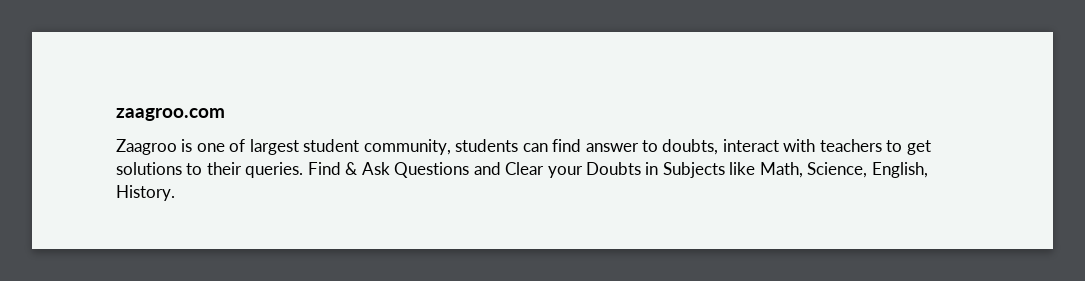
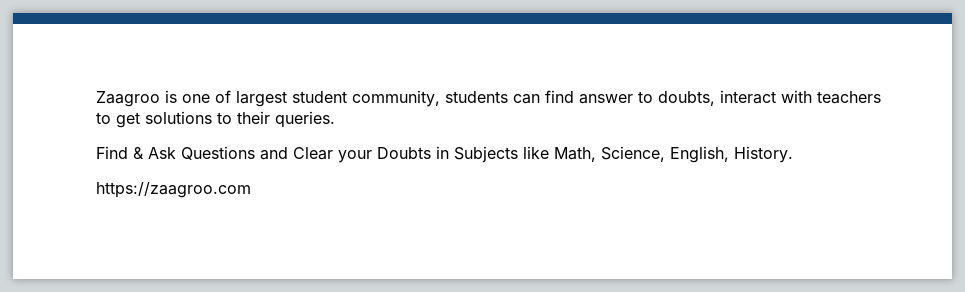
[116,108,225,121] zaagroo.com // -> (96, 99) none
(304, 170) none -> (335, 119) //
(175, 193) none -> [96,182,251,198] // https://zaagroo.com

